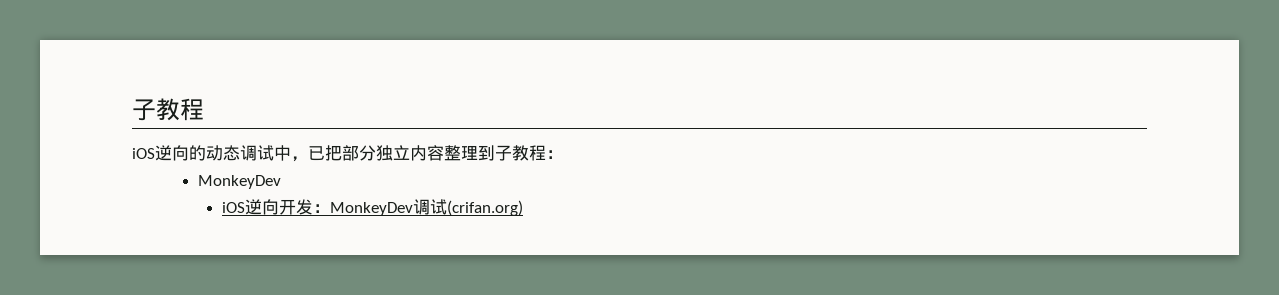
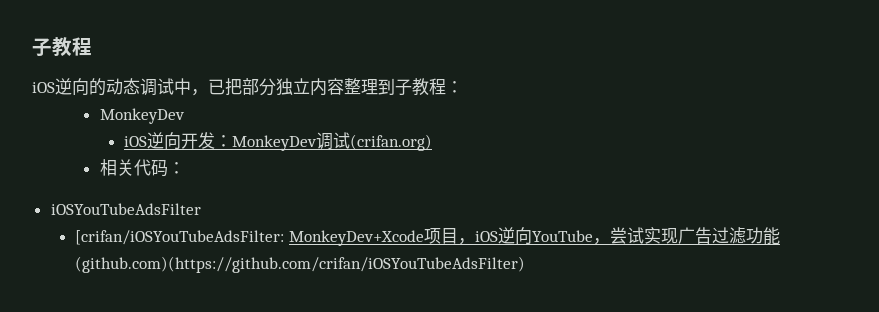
(524, 208) none -> [99,159,185,177] [50,203,201,215] [75,227,780,246] [75,256,526,273] // 相关代码： // iOSYouTubeAdsFilter // [crifan/iOSYouTubeAdsFilter: MonkeyDev+Xcode项目，iOS逆向YouTube，尝试实现广告过滤功能(github.com)(https://github.com/crifan/iOSYouTubeAdsFilter)

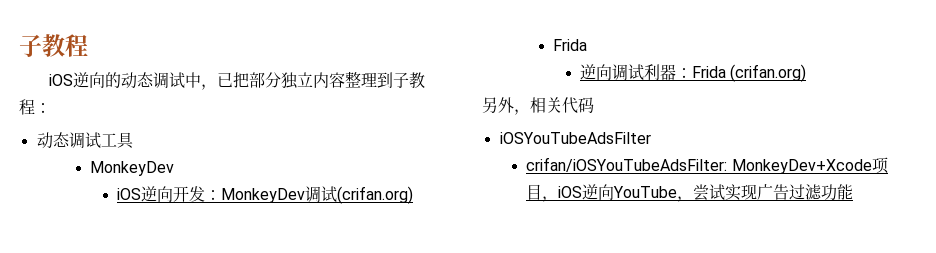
(463, 87) none -> [36,132,134,149] // 动态调试工具
(433, 142) none -> [553,39,588,51] [580,64,807,82] [482,97,530,115] Frida // 逆向调试利器：Frida (crifan.org) // 另外，
[167,162,185,174] ： -> (594, 105) none
[75,230,285,245] [crifan/iOSYouTubeAdsFilter: -> [526,157,728,172] crifan/iOSYouTubeAdsFilter:
[75,256,526,273] (github.com)(https://github.com/crifan/iOSYouTubeAdsFilter) -> (854, 192) none

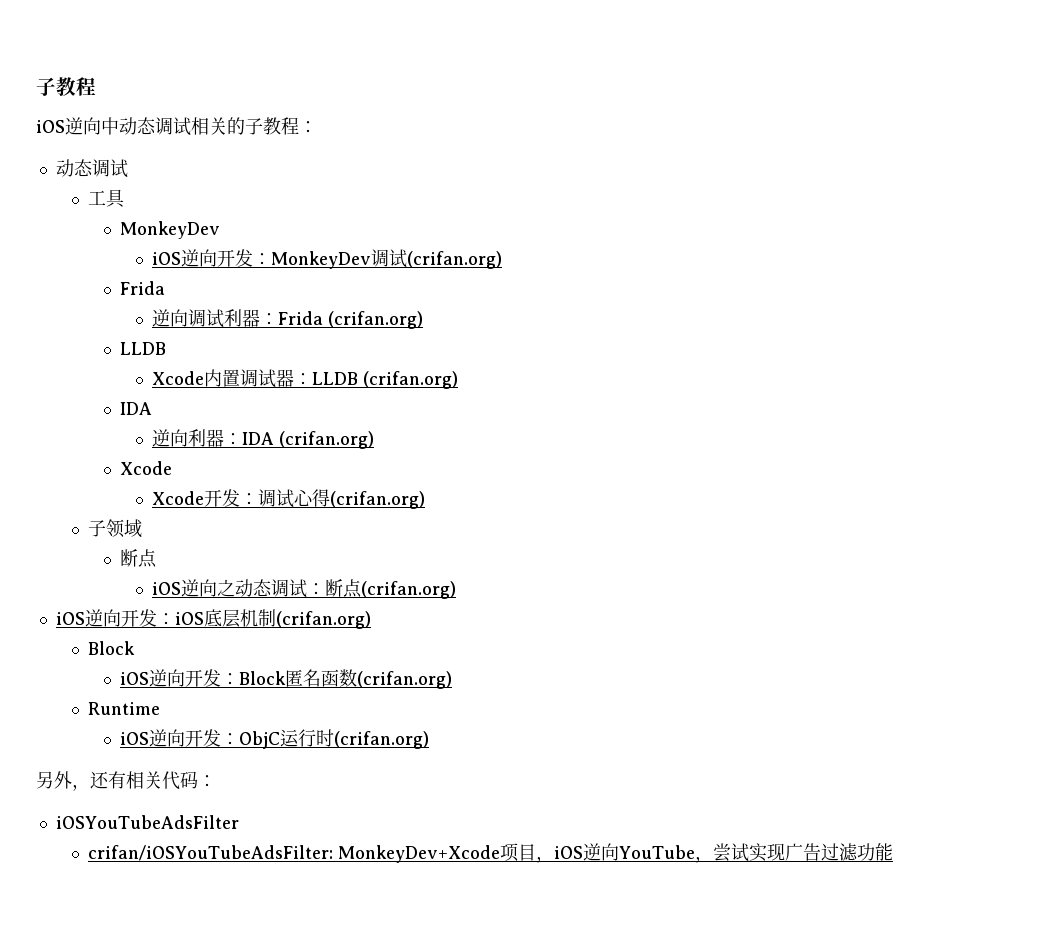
[104,71,393,90] 的动态调试中，已把部分独立内容整理到 -> [101,117,245,136] 中动态调试相关的
(101, 140) none -> (128, 168) //
(807, 73) none -> [120,342,167,355] [152,369,459,389] [120,402,153,415] [152,429,375,449] [120,461,173,475] [152,489,426,509] [88,519,143,538] [120,549,158,568] [152,579,457,599] [55,609,371,629] [88,641,136,655] [120,669,453,689] [88,702,161,715] [120,729,430,749] // LLDB // Xcode内置调试器：LLDB (crifan.org) // IDA // 逆向利器：IDA (crifan.org) // Xcode // Xcode开发：调试心得(crifan.org) // 子领域 // 断点 // iOS逆向之动态调试：断点(crifan.org) // iOS逆向开发：iOS底层机制(crifan.org) // Block // iOS逆向开发：Block匿名函数(crifan.org) // Runtime // iOS逆向开发：ObjC运行时(crifan.org)
(530, 112) none -> [90,771,126,789] 还有
(594, 105) none -> [198,775,216,787] ：

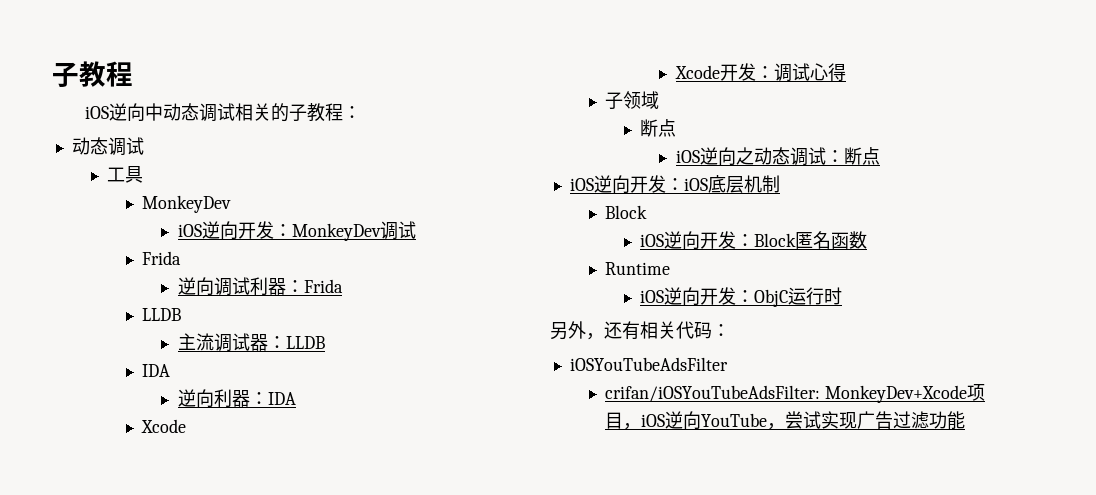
[407,251,503,269] (crifan.org) -> (416, 230) none
[328,311,424,329] [120,342,167,355] [152,369,241,387] (crifan.org) // LLDB // Xcode内置 -> [142,308,182,321] [177,333,214,351] // LLDB // 主流
[363,371,459,389] (crifan.org) -> (325, 342) none
[279,431,375,449] (crifan.org) -> (296, 398) none
[330,491,426,509] (crifan.org) -> (846, 72) none
[361,581,457,599] (crifan.org) -> (880, 156) none
[275,611,371,629] (crifan.org) -> (780, 184) none
[357,671,453,689] (crifan.org) -> (868, 240) none
[334,731,430,749] (crifan.org) -> (843, 296) none

